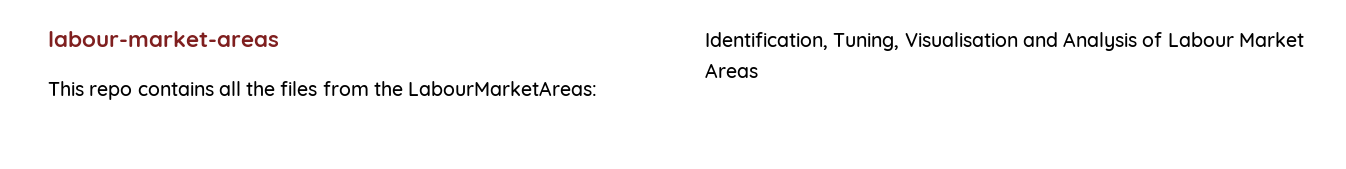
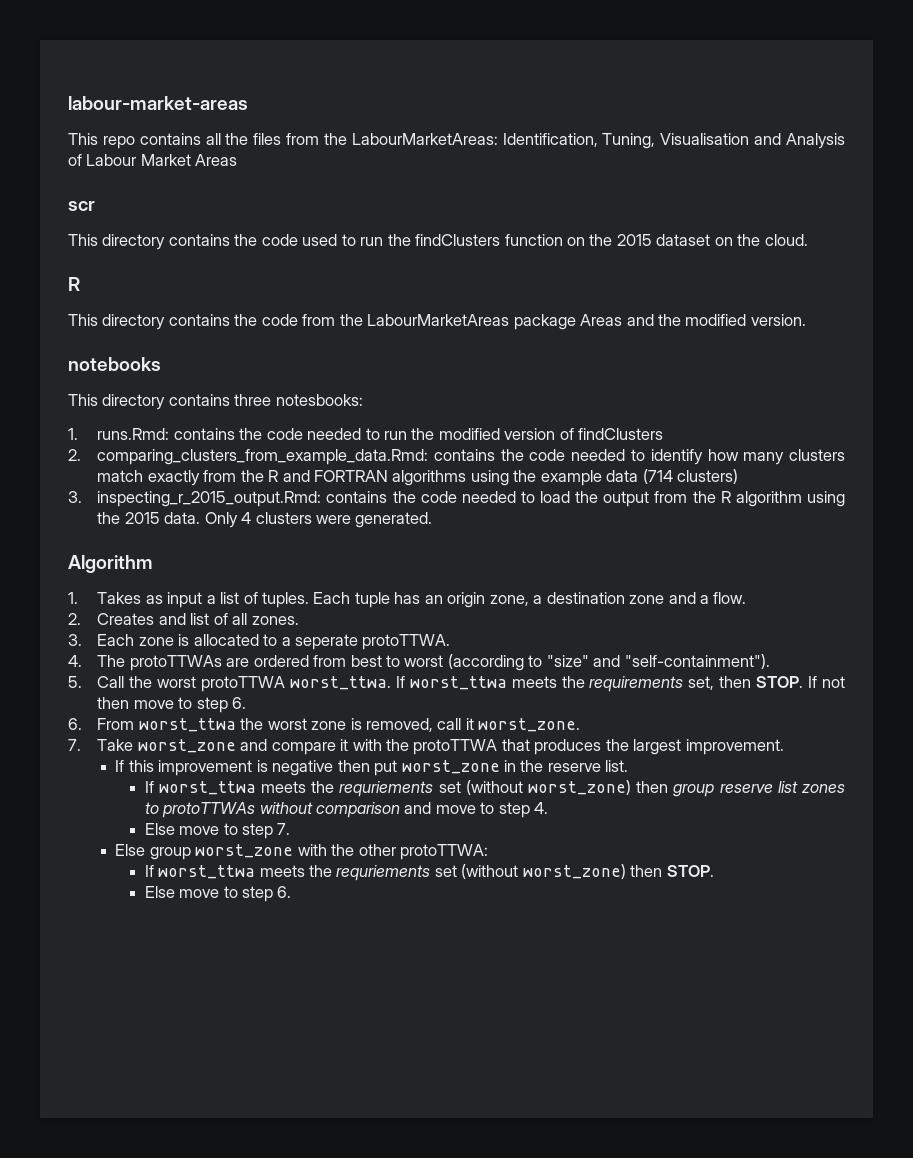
(758, 70) none -> [68,201,95,211] [68,234,808,250] [68,277,80,291] [68,314,806,330] [68,357,161,371] [68,394,363,410] [68,428,664,440] [68,449,845,465] [97,469,739,486] [68,491,846,507] [97,512,433,528] [68,555,153,573] [68,592,747,608] [68,613,299,625] [68,634,451,650] [68,654,770,671] [68,676,845,692] [97,697,247,713] [68,718,581,732] [68,739,784,755] [115,760,629,776] [144,780,846,797] [144,802,549,818] [144,823,291,839] [115,844,489,860] [144,864,714,881] [144,886,292,902] // scr // This directory contains the code used to run the findClusters function on the 2015 dataset on the cloud. // R // This directory contains the code from the LabourMarketAreas package Areas and the modified version. // notebooks // This directory contains three notesbooks: // 1. runs.Rmd: contains the code needed to run the modified version of findClusters // 2. comparing_clusters_from_example_data.Rmd: contains the code needed to identify how many clusters match exactly from the R and FORTRAN algorithms using the example data (714 clusters) // 3. inspecting_r_2015_output.Rmd: contains the code needed to load the output from the R algorithm using the 2015 data. Only 4 clusters were generated. // Algorithm // 1. Takes as input a list of tuples. Each tuple has an origin zone, a destination zone and a flow. // 2. Creates and list of all zones. // 3. Each zone is allocated to a seperate protoTTWA. // 4. The protoTTWAs are ordered from best to worst (according to "size" and "self-containment"). // 5. Call the worst protoTTWA worst_ttwa. If worst_ttwa meets the requirements set, then STOP. If not then move to step 6. // 6. From worst_ttwa the worst zone is removed, call it worst_zone. // 7. Take worst_zone and compare it with the protoTTWA that produces the largest improvement. // If this improvement is negative then put worst_zone in the reserve list. // If worst_ttwa meets the requriements set (without worst_zone) then group reserve list zones to protoTTWAs without comparison and move to step 4. // Else move to step 7. // Else group worst_zone with the other protoTTWA: // If worst_ttwa meets the requriements set (without worst_zone) then STOP. // Else move to step 6.

